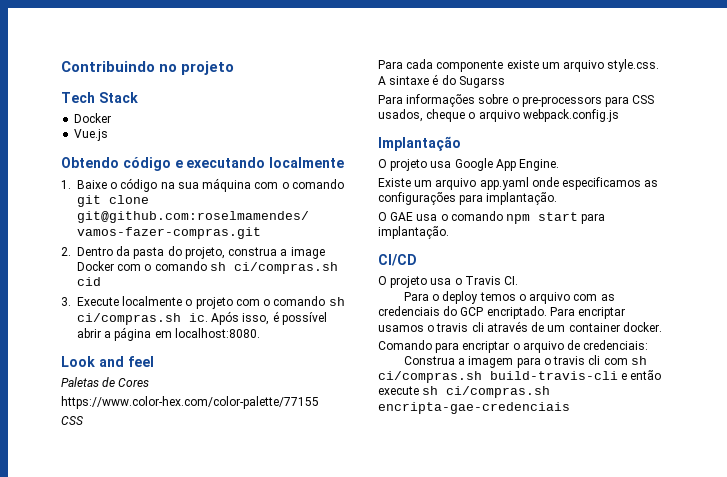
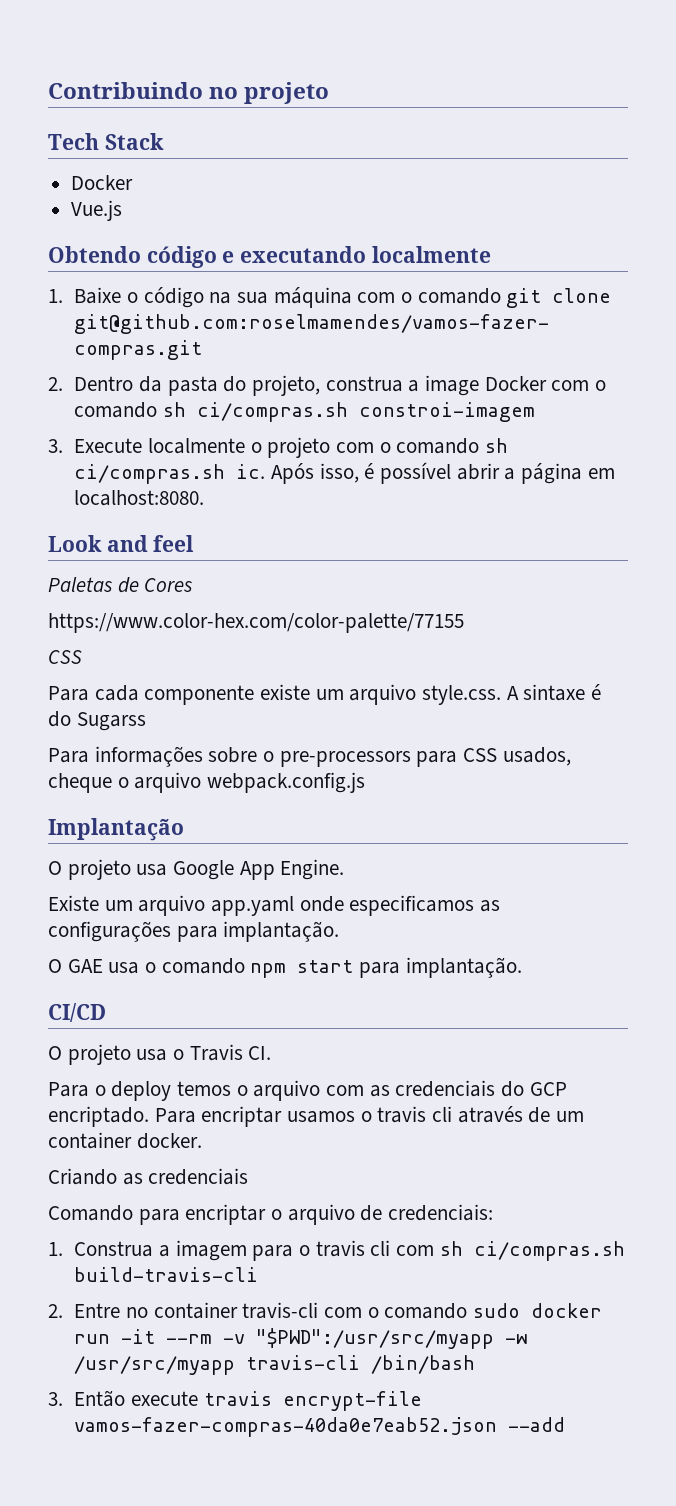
[77,277,101,286] cid -> [358,402,535,422] constroi-imagem
(662, 327) none -> [48,1168,249,1185] // Criando as credenciais
(649, 345) none -> [48,1242,63,1256] 1.
[621,370,662,380] [378,386,551,398] [378,402,570,414] e então execute sh ci/compras.sh encripta-gae-credenciais -> [48,1302,602,1319] [74,1328,528,1349] [74,1355,476,1375] [48,1390,422,1411] [74,1417,566,1437] // 2. Entre no container travis-cli com o comando sudo docker run -it --rm -v "$PWD":/usr/src/myapp -w /usr/src/myapp travis-cli /bin/bash // 3. Então execute travis encrypt-file vamos-fazer-compras-40da0e7eab52.json --add

